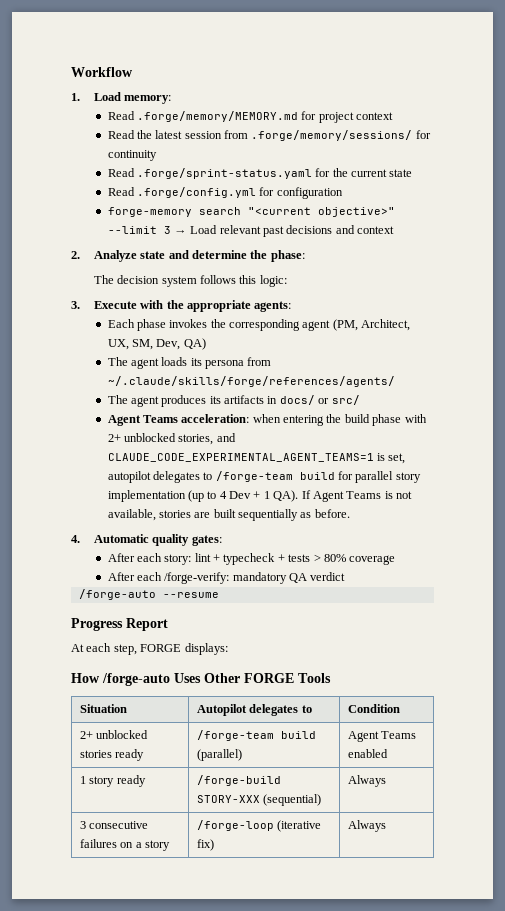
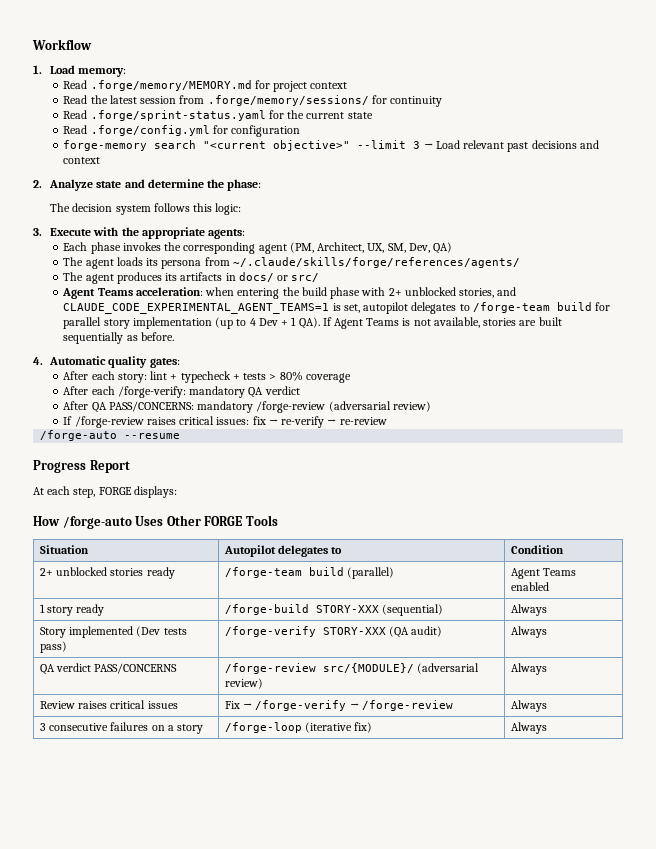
(346, 576) none -> [63,401,431,413] [63,416,387,428] // After QA PASS/CONCERNS: mandatory /forge-review (adversarial review) // If /forge-review raises critical issues: fix → re-verify → re-review
(386, 781) none -> [39,626,187,638] [39,641,67,653] [224,626,443,638] [510,626,547,638] [39,663,178,675] [224,663,480,674] [224,678,263,689] [510,663,547,675] [39,700,178,709] [224,700,453,711] [510,700,547,712] // Story implemented (Dev tests pass) | /forge-verify STORY-XXX (QA audit) | Always // QA verdict PASS/CONCERNS | /forge-review src/{MODULE}/ (adversarial review) | Always // Review raises critical issues | Fix → /forge-verify → /forge-review | Always

